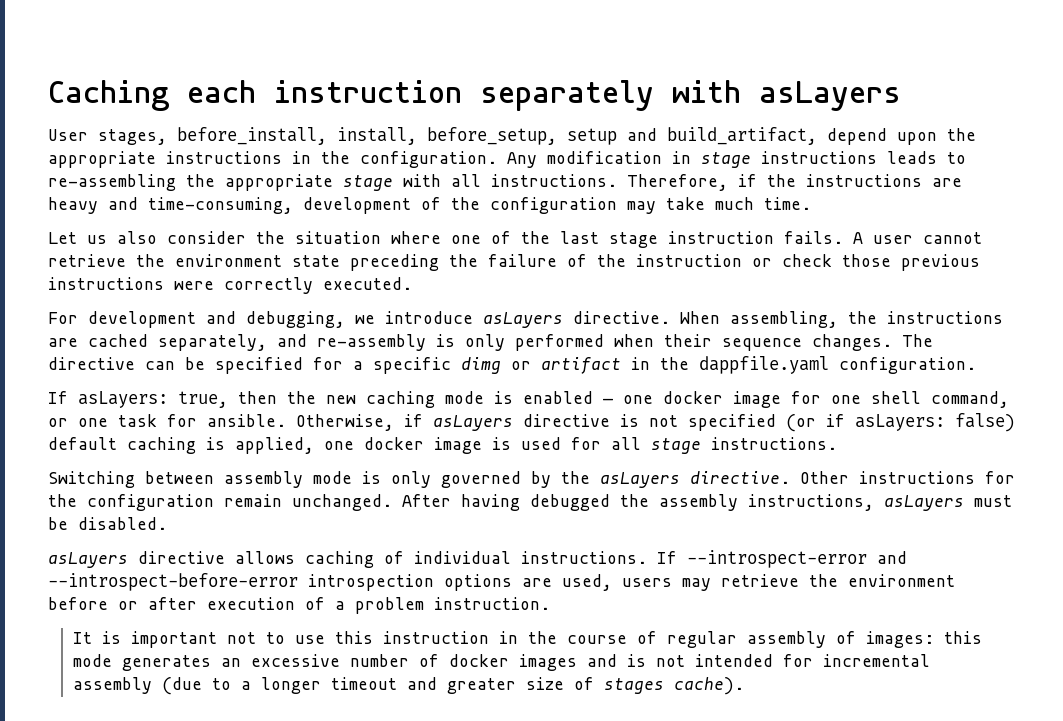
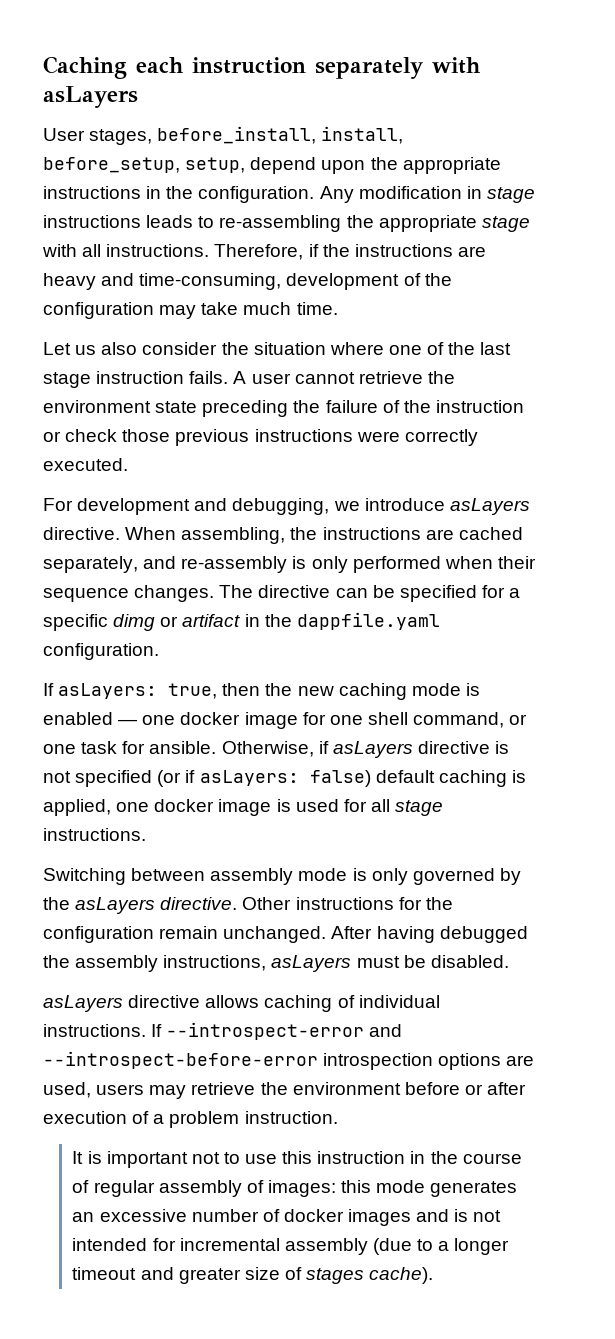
[567,127,817,145] setup and build_artifact, -> [185,157,246,173] setup,

